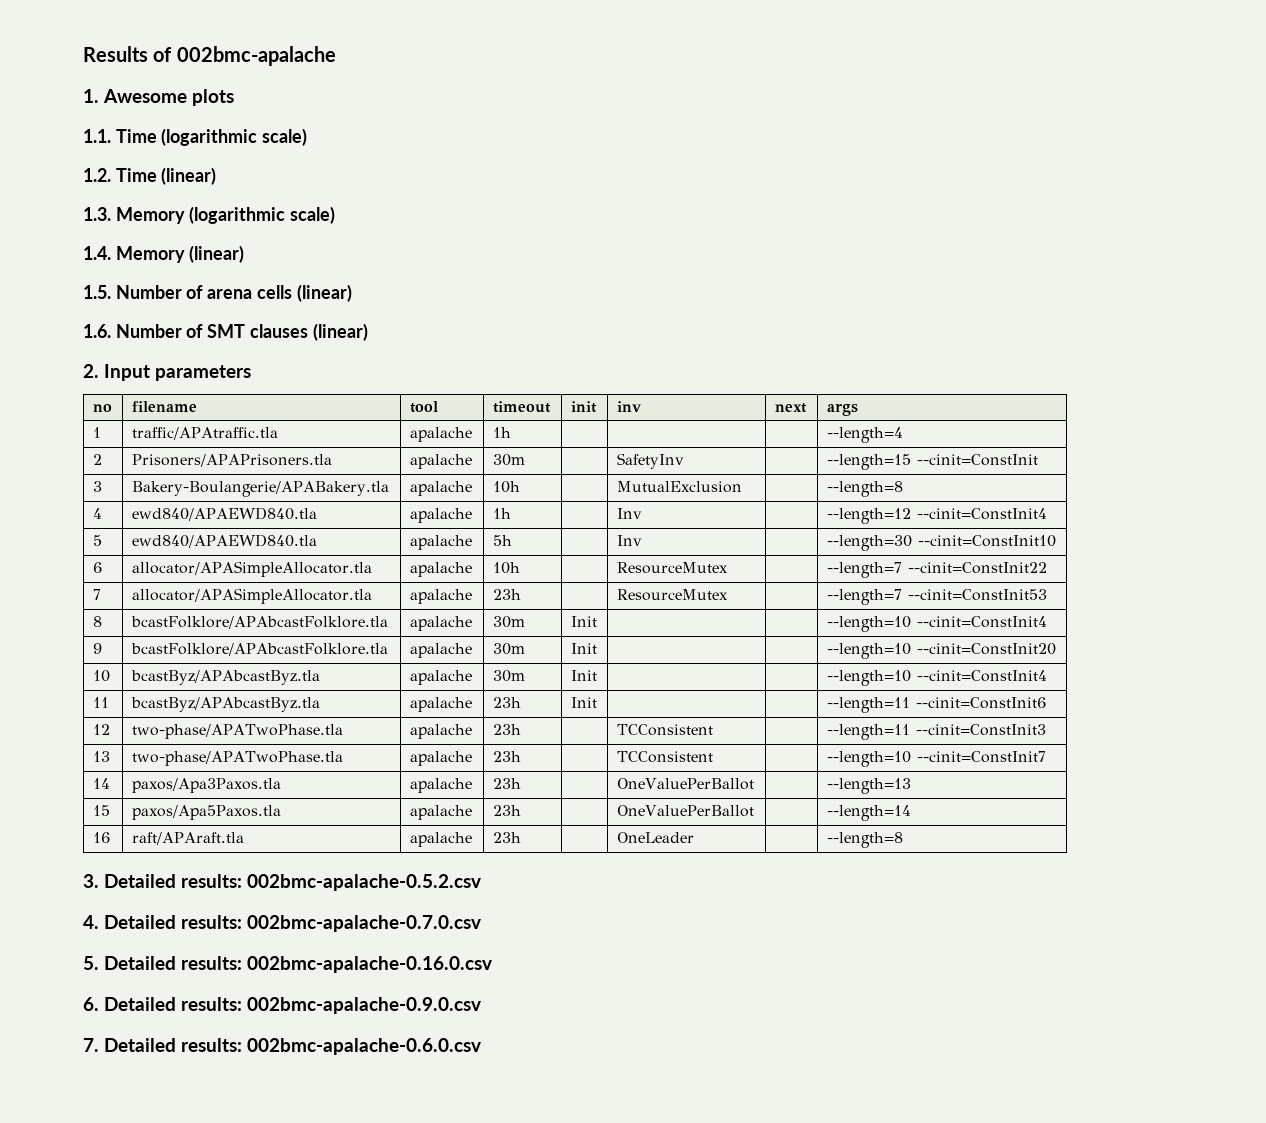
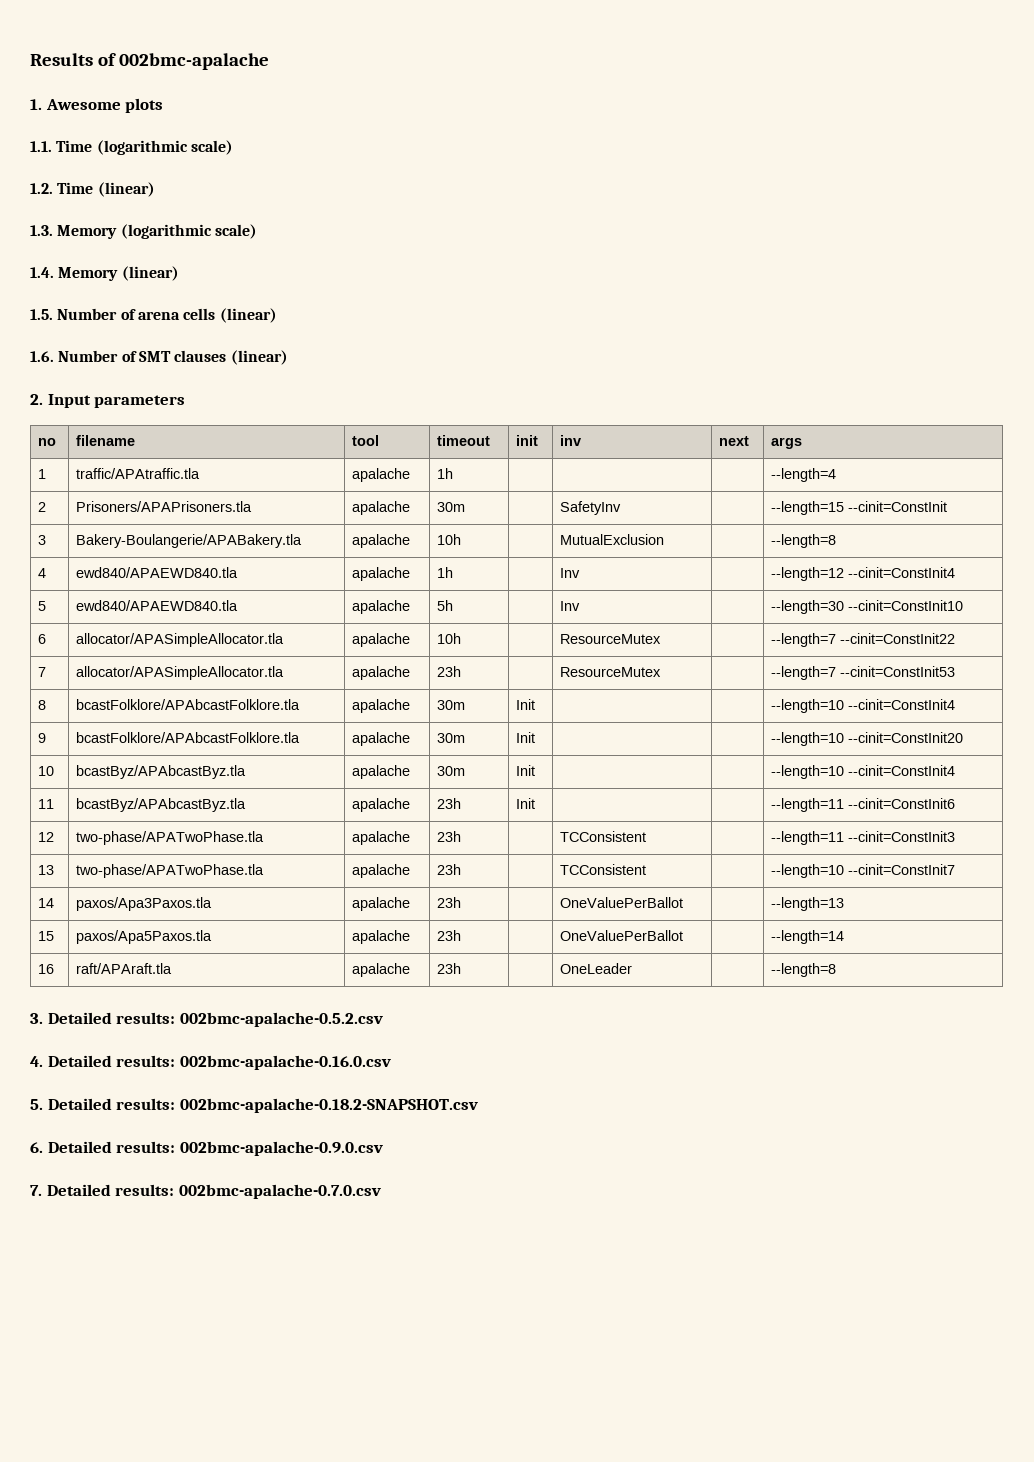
[247,915,481,932] 002bmc-apalache-0.7.0.csv -> [179,1055,391,1070] 002bmc-apalache-0.16.0.csv
[247,956,492,973] 002bmc-apalache-0.16.0.csv -> [179,1098,478,1113] 002bmc-apalache-0.18.2-SNAPSHOT.csv
[247,1038,481,1055] 002bmc-apalache-0.6.0.csv -> [178,1184,381,1199] 002bmc-apalache-0.7.0.csv

